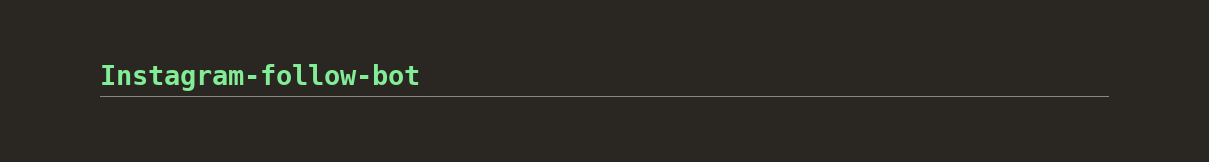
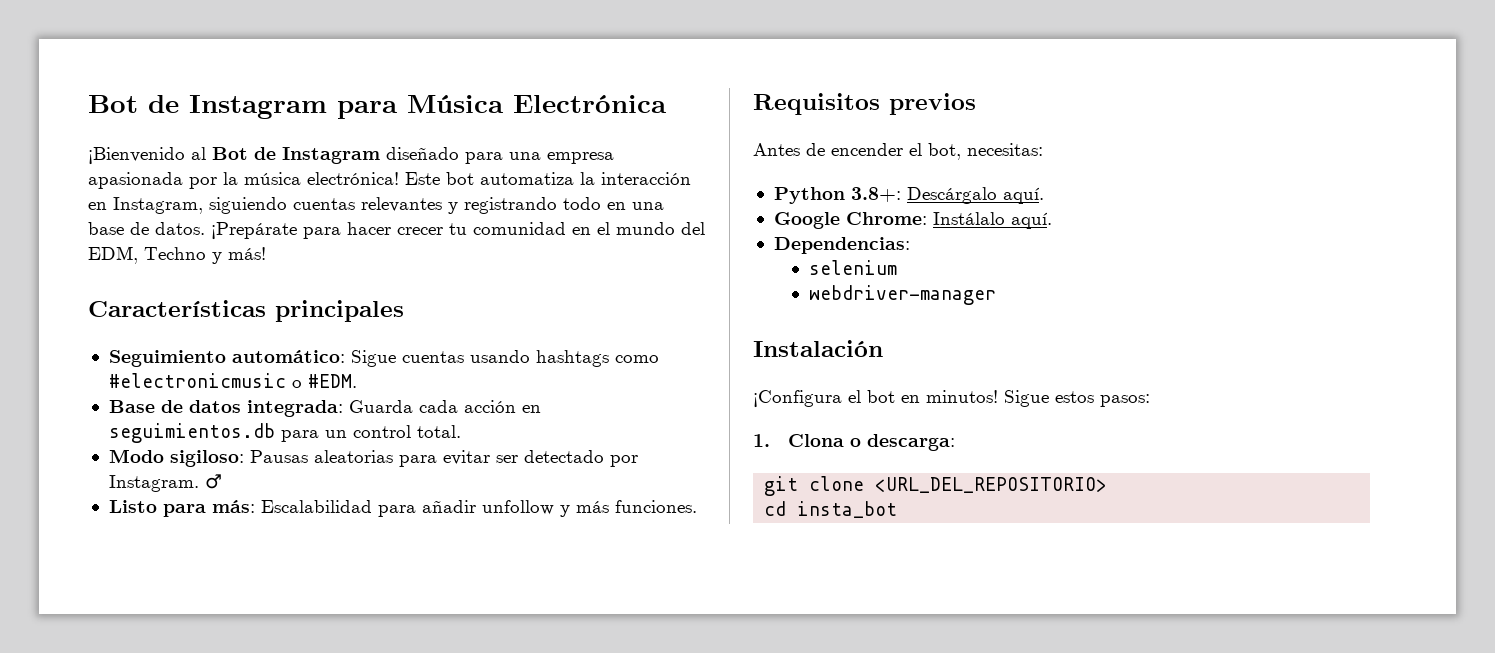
[100,64,420,91] Instagram-follow-bot -> [88,95,667,119] [88,147,614,165] [88,172,691,189] [88,197,664,214] [88,222,705,240] [88,246,266,264] [88,300,404,322] [108,350,659,367] [108,373,357,388] [108,400,541,417] [108,423,461,443] [108,449,638,467] [108,474,222,492] [108,500,697,517] [753,93,976,115] [753,143,1043,160] [773,187,1044,204] [773,212,1052,229] [773,237,910,254] [808,260,897,275] [808,285,996,305] [753,340,883,357] [753,390,1150,408] [753,434,956,451] [764,476,1108,496] [764,501,898,518] Bot de Instagram para Música Electrónica // ¡Bienvenido al Bot de Instagram diseñado para una empresa apasionada por la música electrónica! Este bot automatiza la interacción en Instagram, siguiendo cuentas relevantes y registrando todo en una base de datos. ¡Prepárate para hacer crecer tu comunidad en el mundo del EDM, Techno y más! // Características principales // Seguimiento automático: Sigue cuentas usando hashtags como #electronicmusic o #EDM. // Base de datos integrada: Guarda cada acción en seguimientos.db para un control total. // Modo sigiloso: Pausas aleatorias para evitar ser detectado por Instagram. ♂ // Listo para más: Escalabilidad para añadir unfollow y más funciones. // Requisitos previos // Antes de encender el bot, necesitas: // Python 3.8+: Descárgalo aquí. // Google Chrome: Instálalo aquí. // Dependencias: // selenium // webdriver-manager // Instalación // ¡Configura el bot en minutos! Sigue estos pasos: // 1. Clona o descarga: // git clone <URL_DEL_REPOSITORIO> // cd insta_bot

